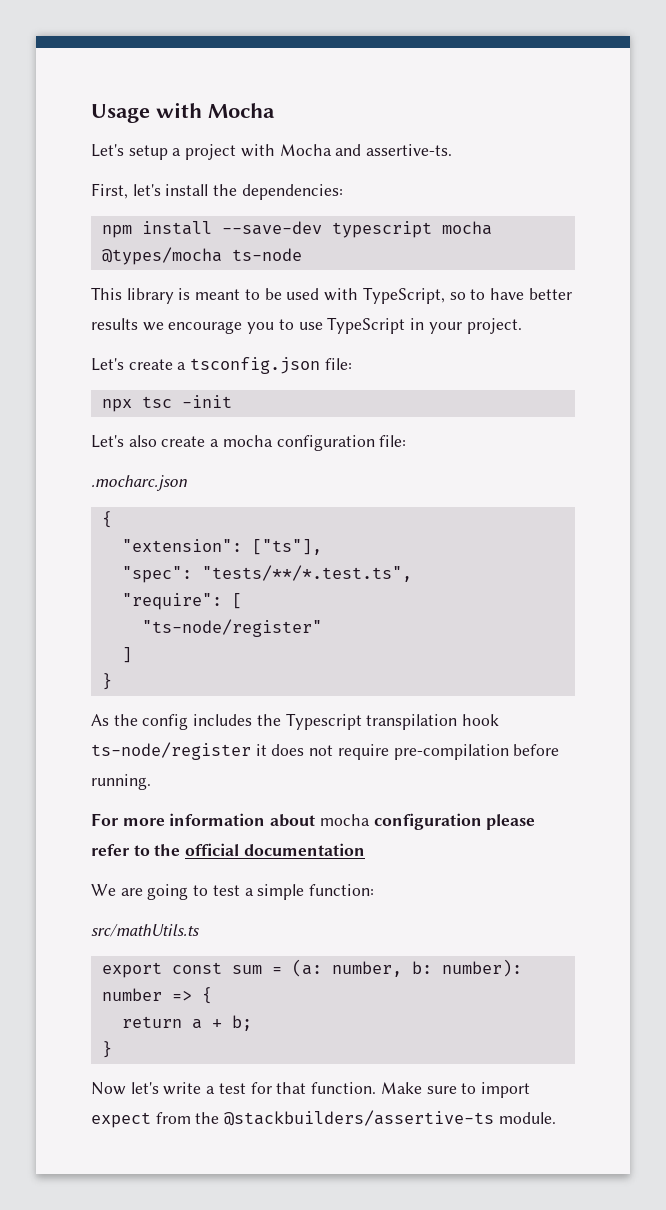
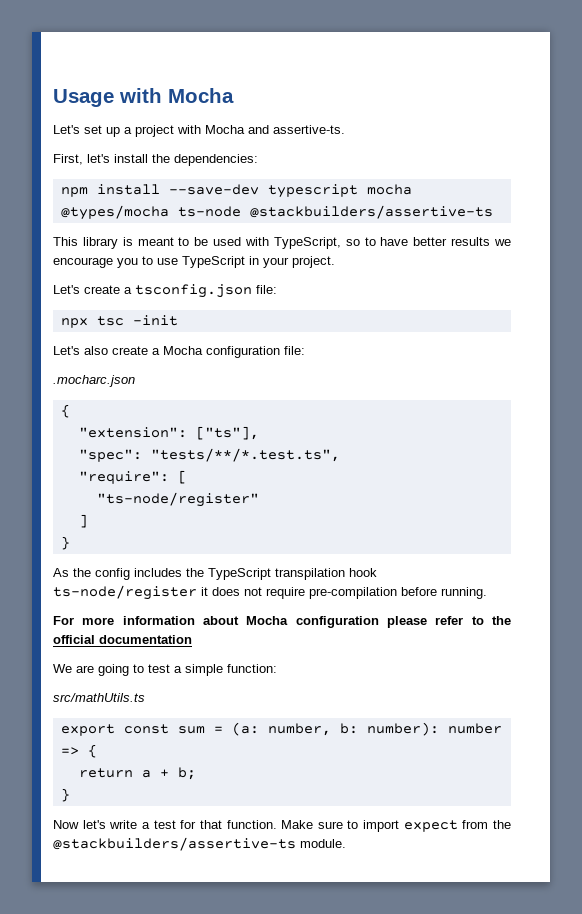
[128,145,168,160] setup -> [84,125,120,137] set up
(302, 254) none -> [249,205,493,219] @stackbuilders/assertive-ts
[222,435,273,447] mocha -> [163,346,203,355] Mocha
[285,713,362,730] Typescript -> [208,568,271,580] TypeScript
[319,814,370,826] mocha -> [246,616,289,625] Mocha

